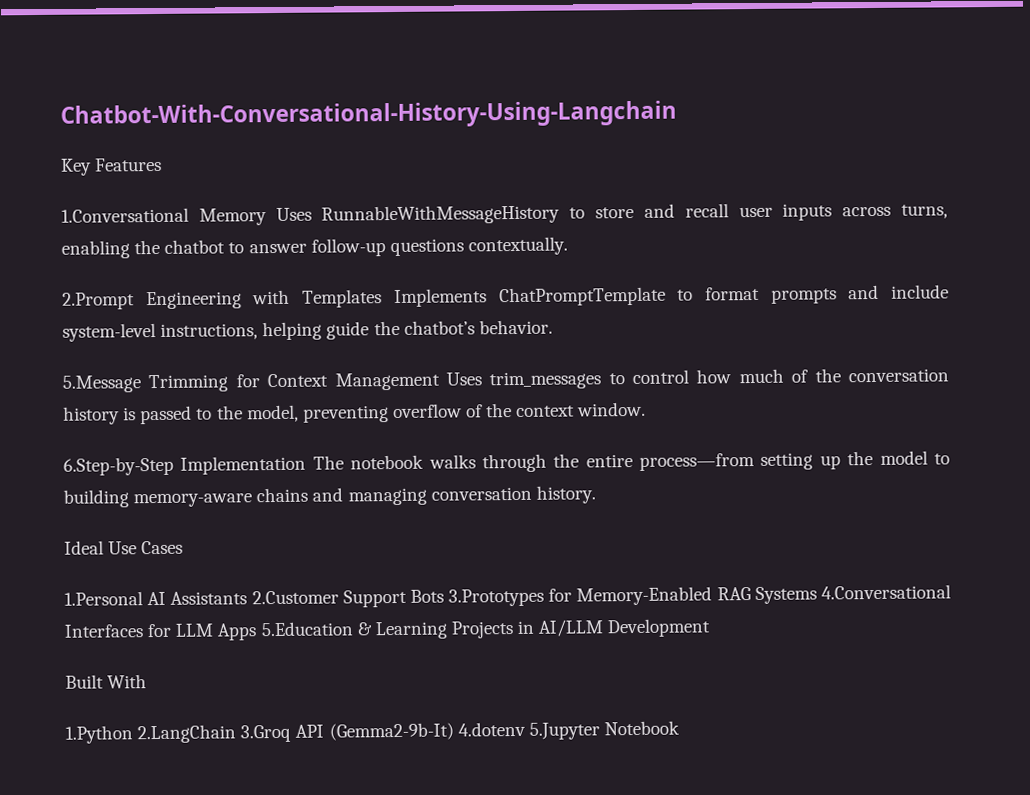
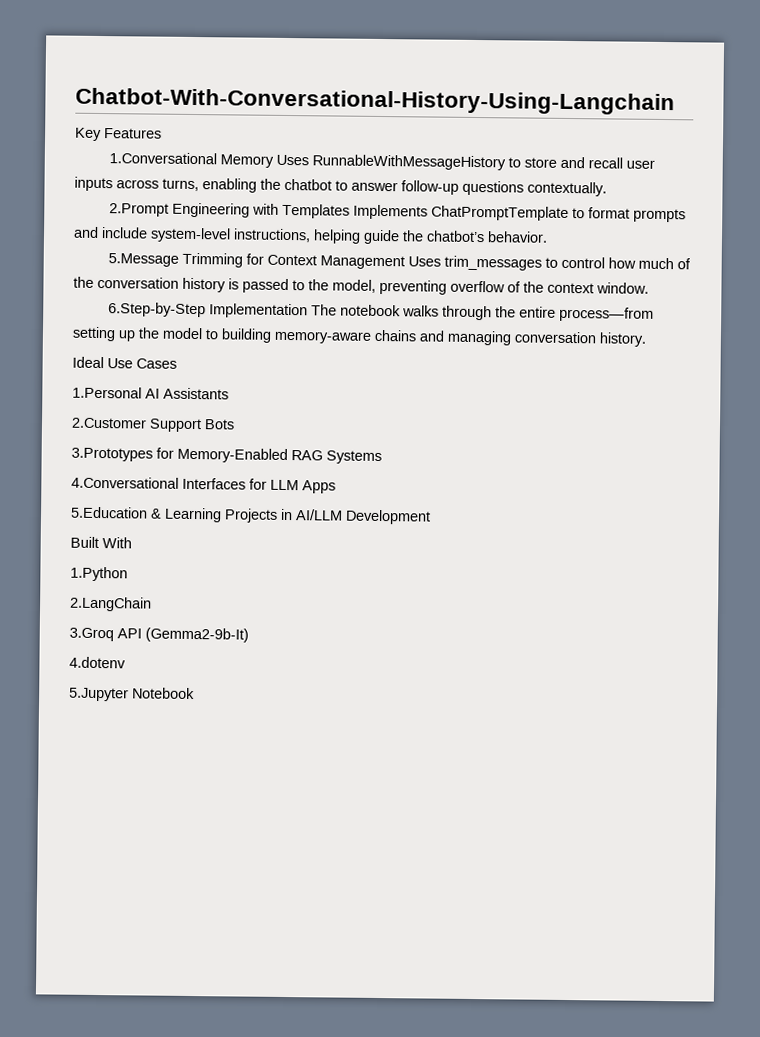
(248, 598) none -> (229, 393) //
(444, 596) none -> (235, 424) //
(817, 595) none -> (382, 457) //
(258, 632) none -> (336, 487) //
(133, 734) none -> (128, 574) //
(237, 734) none -> (152, 604) //
(454, 731) none -> (249, 635) //
(526, 729) none -> (126, 662) //

